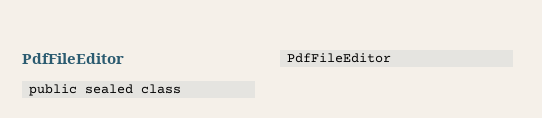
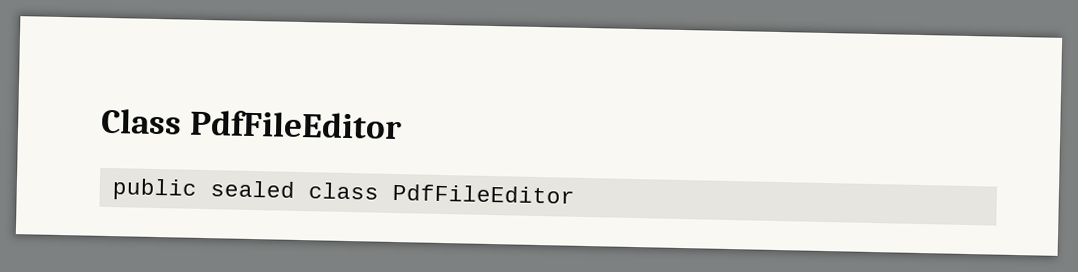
(22, 58) none -> [100,107,182,135] Class

